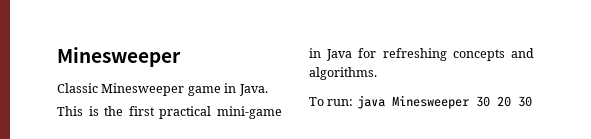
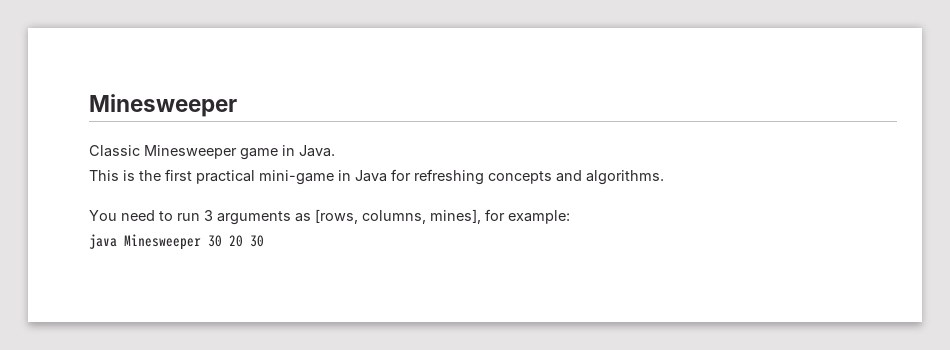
[309,97,354,106] To run: -> [89,209,570,225] You need to run 3 arguments as [rows, columns, mines], for example: //

